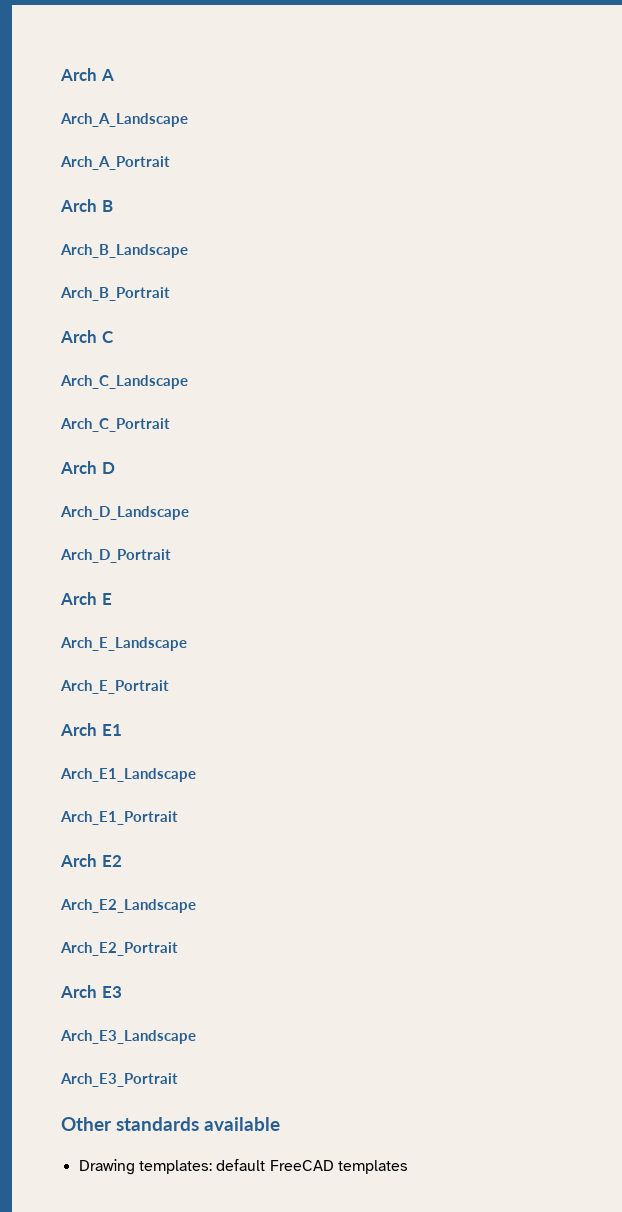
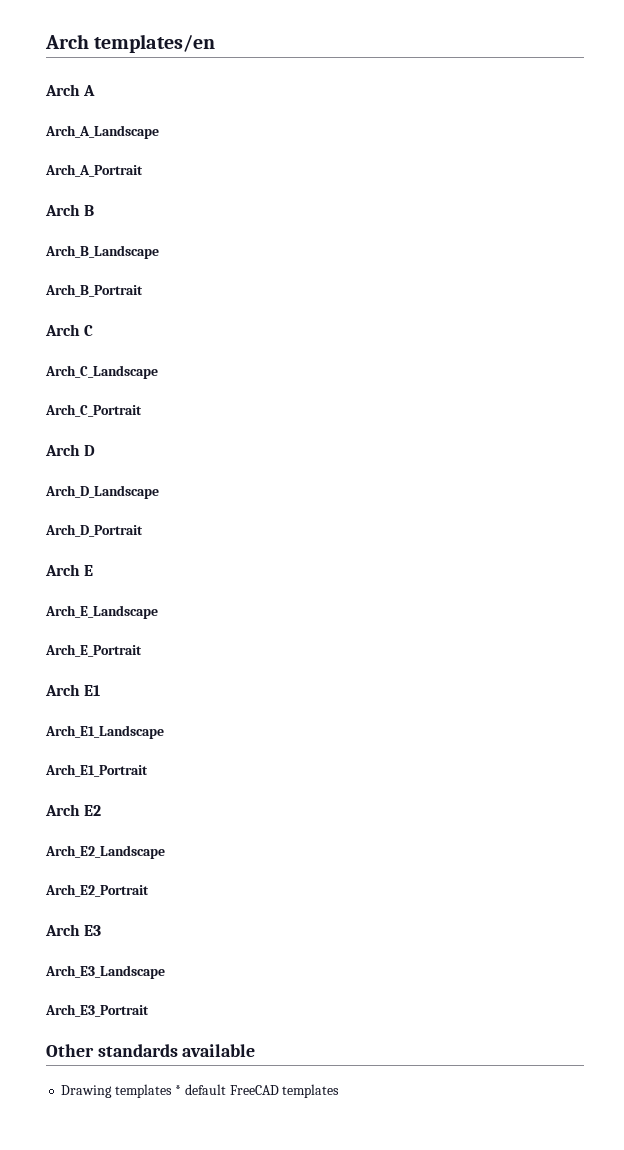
[60,68,97,81] Arch -> [45,34,216,53] [45,84,80,96] Arch templates/en // Arch
[138,1160,212,1174] templates: -> [115,1084,181,1098] templates *

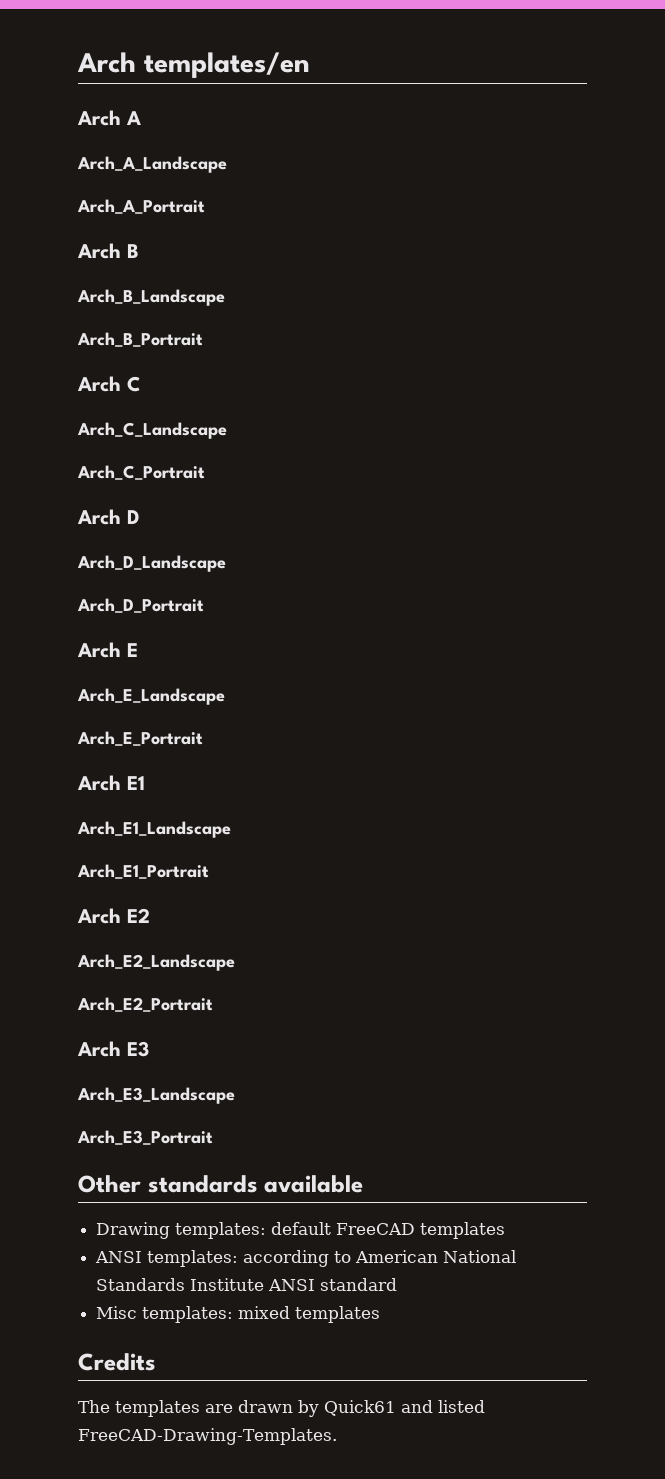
[115,1084,181,1098] templates * -> [175,1222,267,1239] templates:
(340, 1091) none -> [95,1250,517,1267] [96,1278,398,1291] [96,1306,381,1323] [78,1353,156,1371] [78,1400,485,1417] [78,1428,337,1445] // ANSI templates: according to American National Standards Institute ANSI standard // Misc templates: mixed templates // Credits // The templates are drawn by Quick61 and listed FreeCAD-Drawing-Templates.

